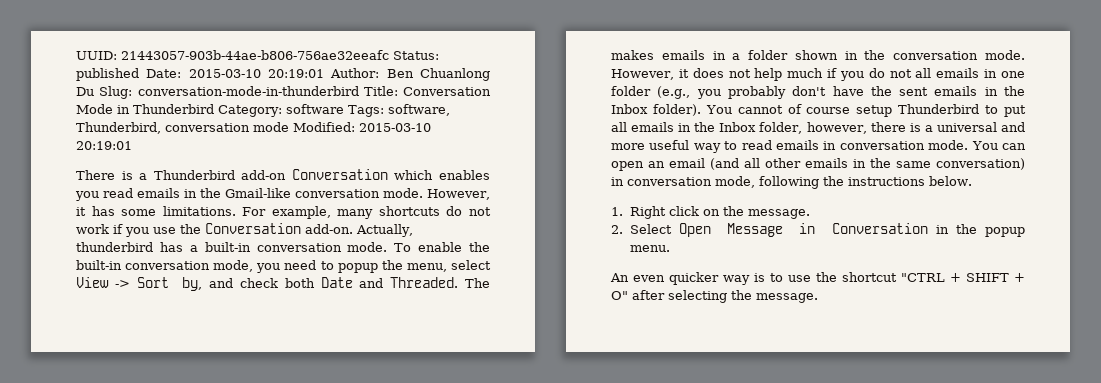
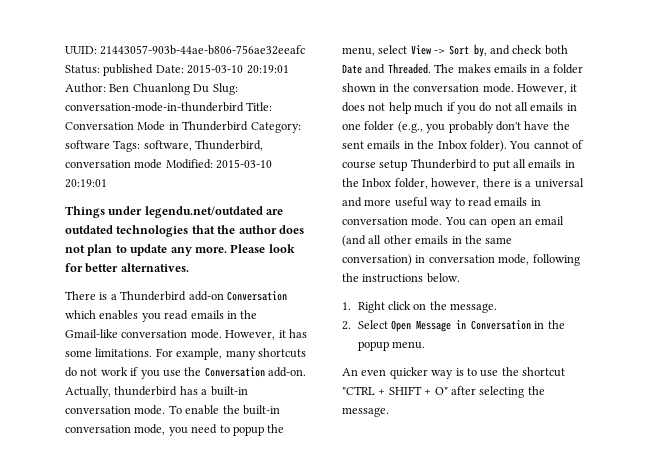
(132, 145) none -> [65,206,284,218] [65,225,304,237] [65,244,295,256] [65,263,189,273] // Things under legendu.net/outdated are outdated technologies that the author does not plan to update any more. Please look for better alternatives.

